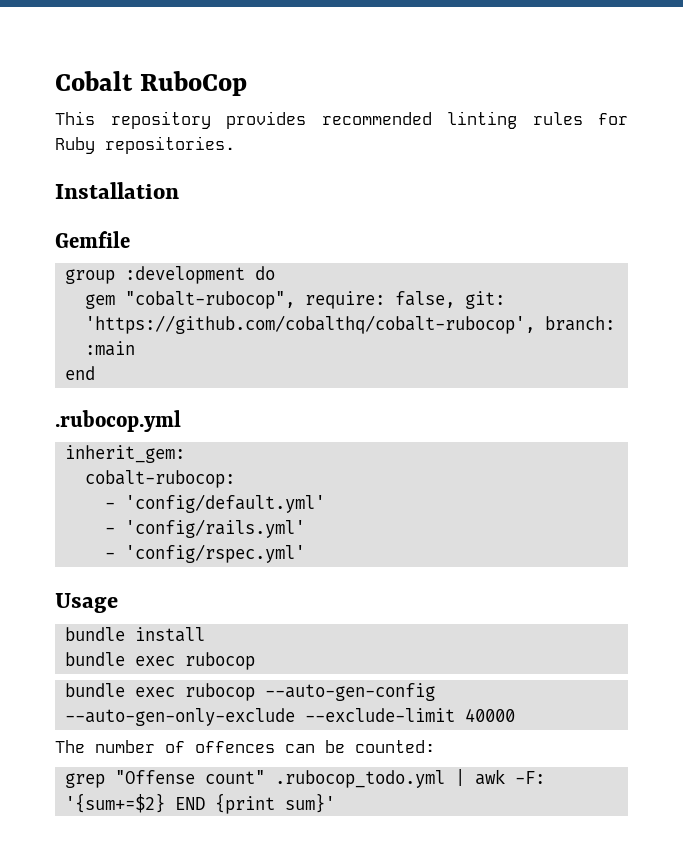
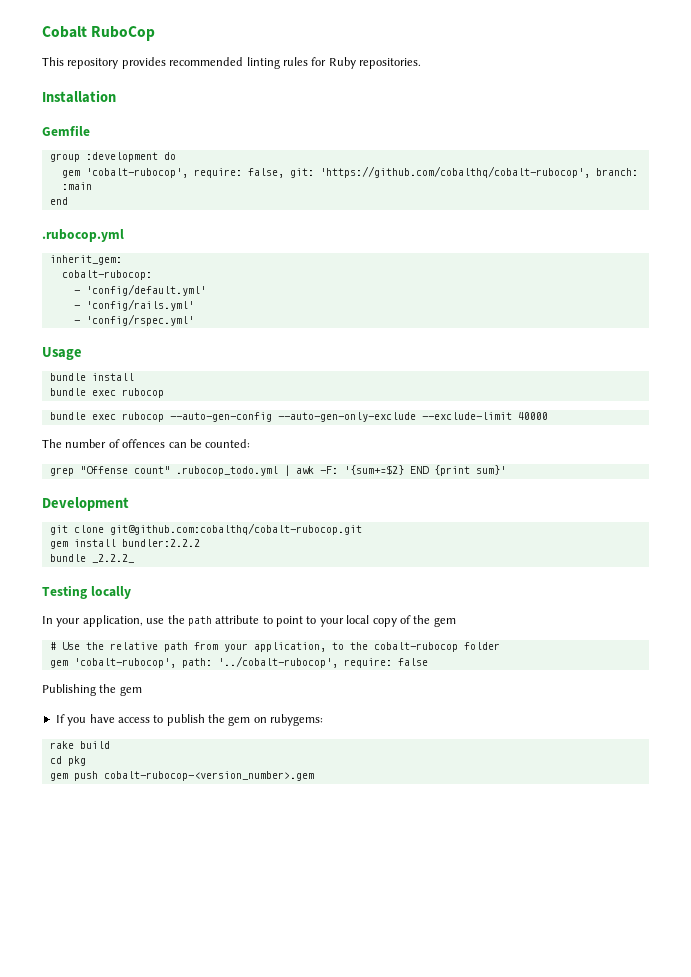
[125,291,296,309] "cobalt-rubocop", -> [85,168,188,178] 'cobalt-rubocop',
(336, 803) none -> [42,497,129,511] [49,523,362,535] [49,539,200,549] [49,554,134,563] [42,585,131,599] [42,615,456,627] [49,642,500,652] [49,656,428,668] [42,684,142,696] [55,714,324,726] [49,741,110,749] [49,756,86,766] [49,771,314,781] // Development // git clone git@github.com:cobalthq/cobalt-rubocop.git // gem install bundler:2.2.2 // bundle _2.2.2_ // Testing locally // In your application, use the path attribute to point to your local copy of the gem // # Use the relative path from your application, to the cobalt-rubocop folder // gem 'cobalt-rubocop', path: '../cobalt-rubocop', require: false // Publishing the gem // If you have access to publish the gem on rubygems: // rake build // cd pkg // gem push cobalt-rubocop-<version_number>.gem

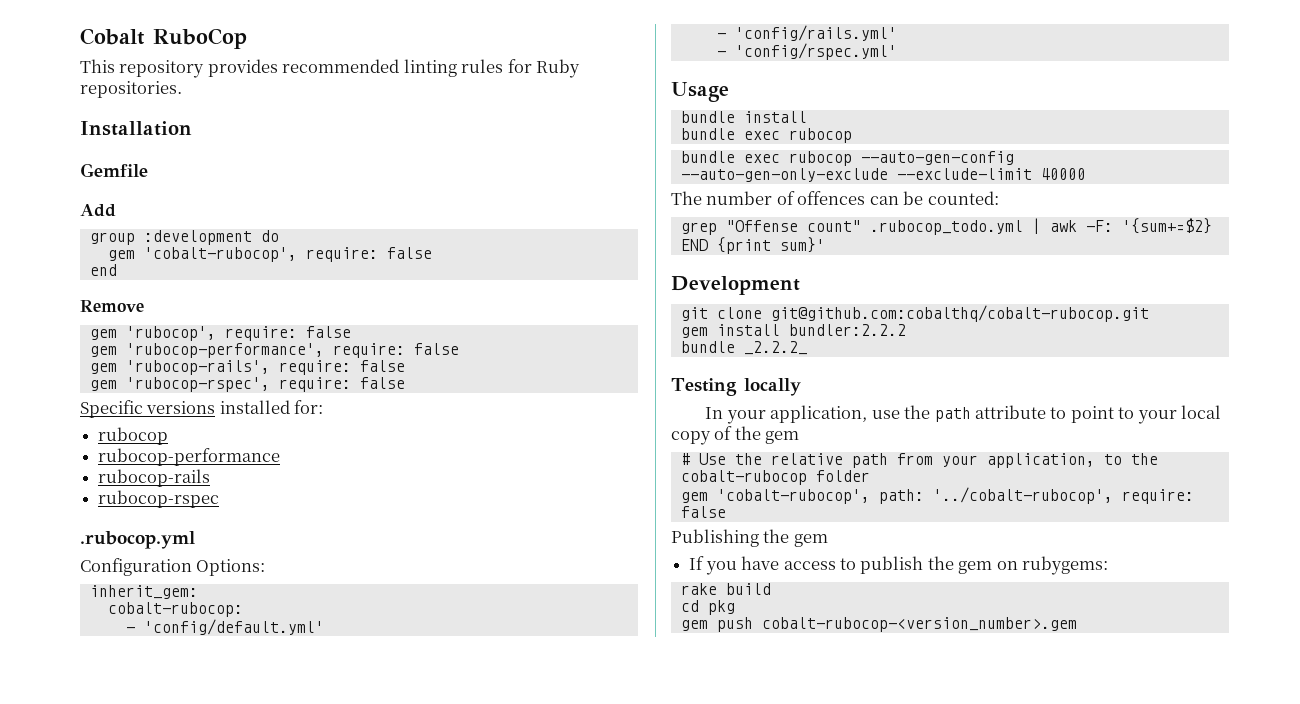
(90, 130) none -> [80,204,116,217] // Add
[247,166,638,178] [61,182,92,190] [49,197,68,205] false, git: 'https://github.com/cobalthq/cobalt-rubocop', branch: :main // end -> [386,247,432,259] [89,264,117,276] [80,300,144,312] [89,326,351,341] [89,343,459,358] [89,360,405,375] [89,377,405,392] [80,400,324,418] [98,427,169,445] [98,448,281,466] [98,469,211,487] [98,490,220,508] false // end // Remove // gem 'rubocop', require: false // gem 'rubocop-performance', require: false // gem 'rubocop-rails', require: false // gem 'rubocop-rspec', require: false // Specific versions installed for: // rubocop // rubocop-performance // rubocop-rails // rubocop-rspec
(124, 235) none -> [80,558,266,576] // Configuration Options:

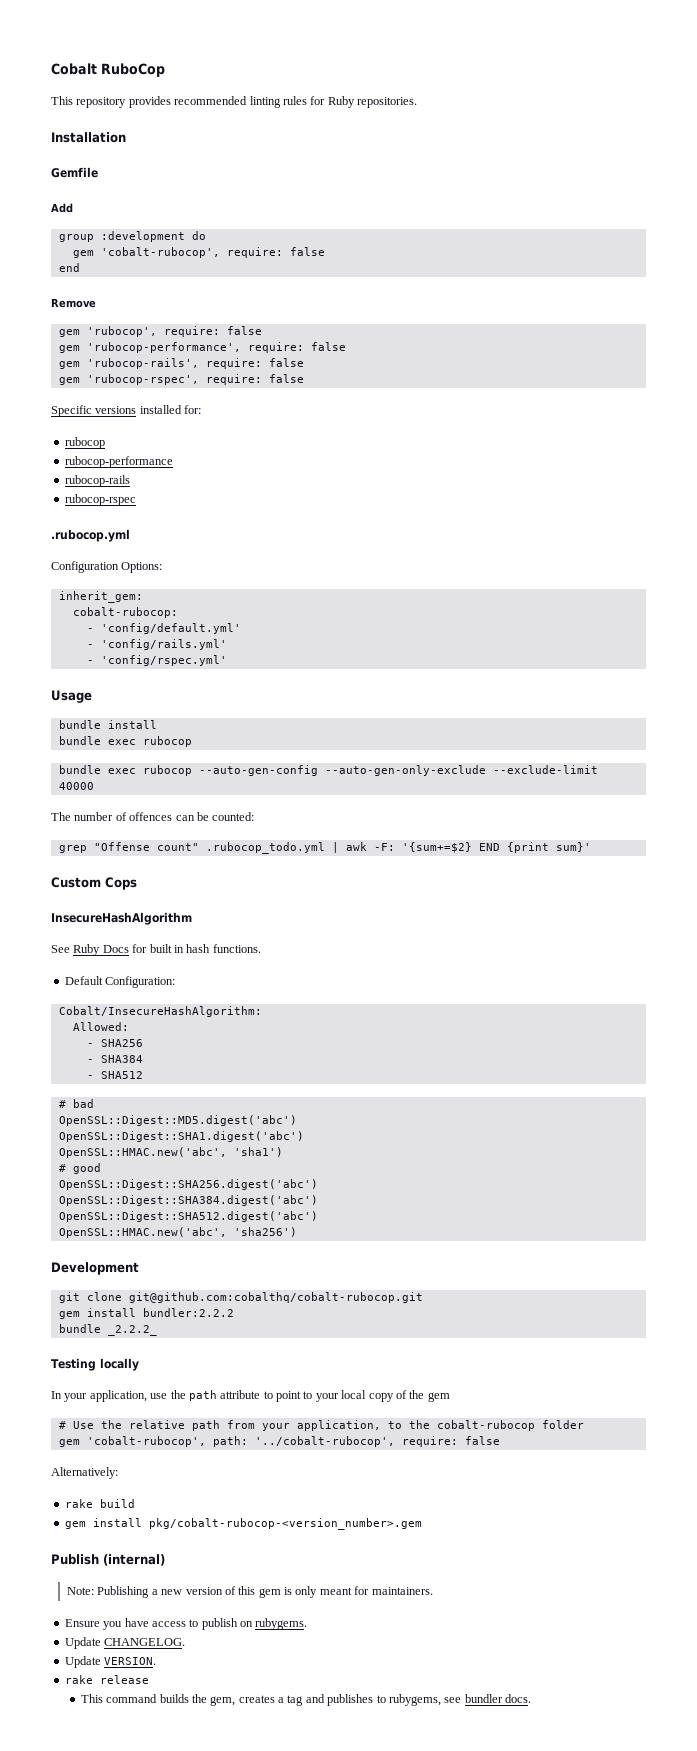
(825, 245) none -> [51,877,137,890] [51,912,192,925] [51,944,261,956] [64,976,176,988] [58,1006,262,1017] [72,1022,129,1031] [86,1039,143,1047] [86,1055,143,1063] [86,1071,143,1079] [58,1099,94,1108] [58,1115,297,1126] [58,1131,304,1142] [58,1147,283,1158] [58,1163,101,1174] [58,1179,318,1190] [58,1195,318,1206] [58,1211,318,1222] [58,1227,297,1238] // Custom Cops // InsecureHashAlgorithm // See Ruby Docs for built in hash functions. // Default Configuration: // Cobalt/InsecureHashAlgorithm: // Allowed: // - SHA256 // - SHA384 // - SHA512 // # bad // OpenSSL::Digest::MD5.digest('abc') // OpenSSL::Digest::SHA1.digest('abc') // OpenSSL::HMAC.new('abc', 'sha1') // # good // OpenSSL::Digest::SHA256.digest('abc') // OpenSSL::Digest::SHA384.digest('abc') // OpenSSL::Digest::SHA512.digest('abc') // OpenSSL::HMAC.new('abc', 'sha256')
[671,529,828,547] [689,556,705,570] Publishing the gem // If -> [51,1467,118,1479] [64,1499,135,1508] [64,1518,422,1530] [51,1554,165,1566] [67,1586,433,1598] [64,1619,100,1627] Alternatively: // rake build // gem install pkg/cobalt-rubocop-<version_number>.gem // Publish (internal) // Note: Publishing a new version of this gem is only meant for maintainers. // Ensure
[927,556,1109,575] [680,583,771,595] [680,600,735,615] [680,617,1077,632] the gem on rubygems: // rake build // cd pkg // gem push cobalt-rubocop-<version_number>.gem -> [240,1618,308,1630] [64,1637,186,1649] [64,1656,157,1668] [64,1675,149,1684] [80,1694,532,1706] on rubygems. // Update CHANGELOG. // Update VERSION. // rake release // This command builds the gem, creates a tag and publishes to rubygems, see bundler docs.

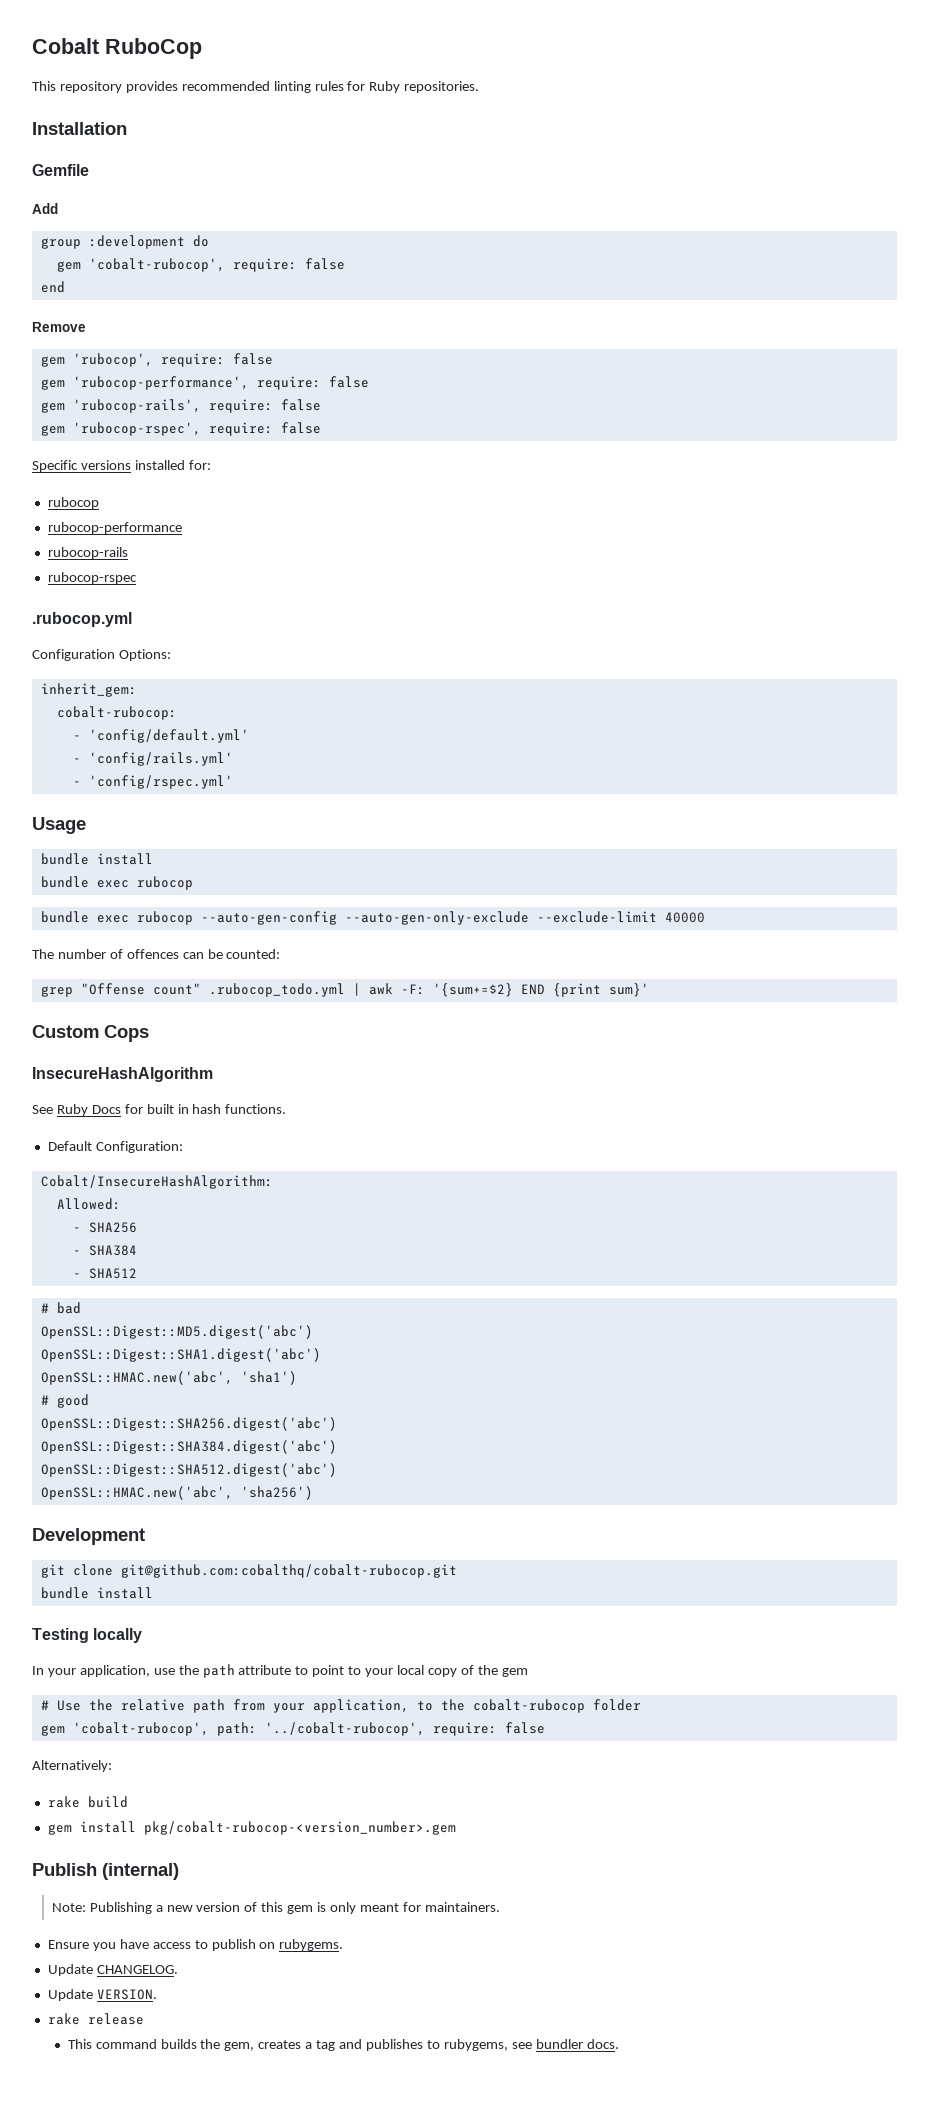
[58,1308,234,1319] [58,1324,157,1336] gem install bundler:2.2.2 // bundle _2.2.2_ -> [40,1587,153,1599] bundle install

